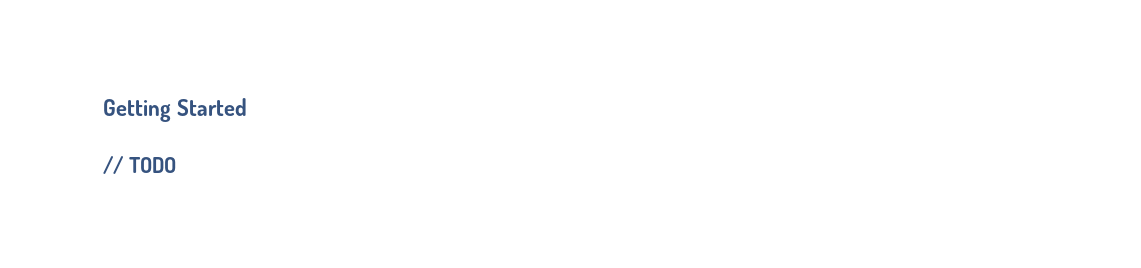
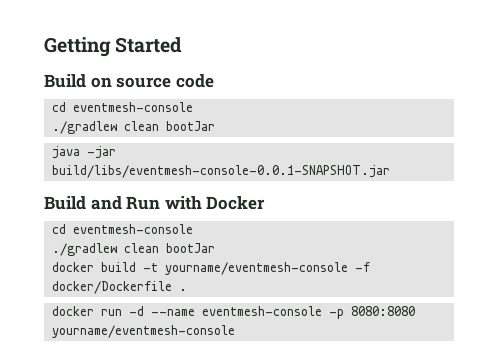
[103,156,176,174] // TODO -> [44,74,214,88] [51,102,193,112] [51,121,215,134] [51,146,116,159] [51,165,390,178] [44,196,266,210] [51,224,193,234] [51,243,215,256] [51,262,370,275] [51,281,187,294] [51,306,415,319] [51,325,235,338] Build on source code // cd eventmesh-console // ./gradlew clean bootJar // java -jar build/libs/eventmesh-console-0.0.1-SNAPSHOT.jar // Build and Run with Docker // cd eventmesh-console // ./gradlew clean bootJar // docker build -t yourname/eventmesh-console -f docker/Dockerfile . // docker run -d --name eventmesh-console -p 8080:8080 yourname/eventmesh-console

